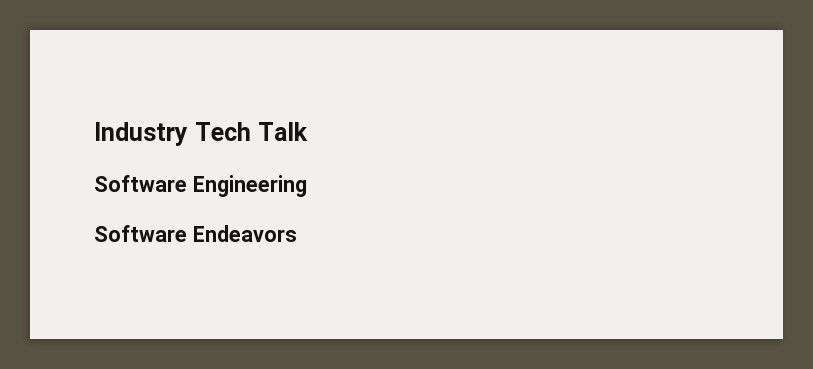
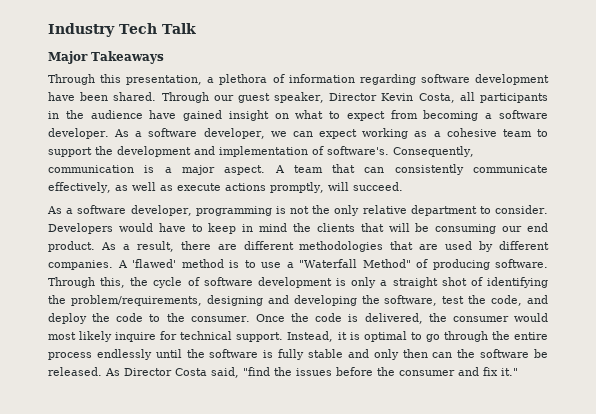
[94,175,307,197] [94,225,297,242] Software Engineering // Software Endeavors -> [48,51,164,64] [48,74,549,85] [48,92,548,103] [48,110,548,121] [48,128,548,139] [48,146,474,157] [48,164,549,175] [48,182,403,193] [47,205,549,216] [48,223,548,234] [48,241,549,252] [48,259,548,270] [48,277,548,288] [48,295,548,306] [48,313,549,324] [48,331,548,342] [48,349,548,360] [48,367,518,378] Major Takeaways // Through this presentation, a plethora of information regarding software development have been shared. Through our guest speaker, Director Kevin Costa, all participants in the audience have gained insight on what to expect from becoming a software developer. As a software developer, we can expect working as a cohesive team to support the development and implementation of software's. Consequently, communication is a major aspect. A team that can consistently communicate effectively, as well as execute actions promptly, will succeed. // As a software developer, programming is not the only relative department to consider. Developers would have to keep in mind the clients that will be consuming our end product. As a result, there are different methodologies that are used by different companies. A 'flawed' method is to use a "Waterfall Method" of producing software. Through this, the cycle of software development is only a straight shot of identifying the problem/requirements, designing and developing the software, test the code, and deploy the code to the consumer. Once the code is delivered, the consumer would most likely inquire for technical support. Instead, it is optimal to go through the entire process endlessly until the software is fully stable and only then can the software be released. As Director Costa said, "find the issues before the consumer and fix it."

